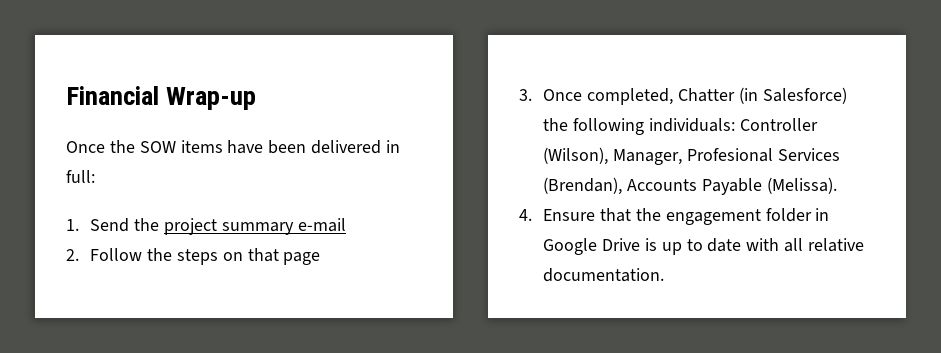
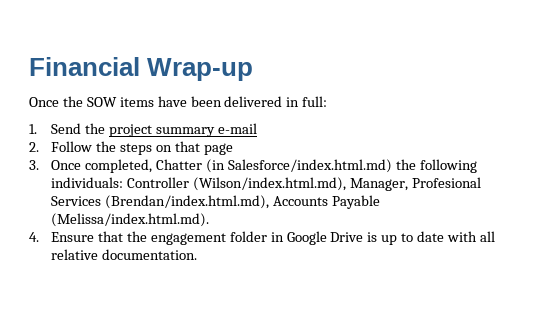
[762,87,847,104] Salesforce) -> [227,159,392,173] Salesforce/index.html.md)
[543,147,609,165] (Wilson), -> [192,177,346,191] (Wilson/index.html.md),
[543,177,623,195] (Brendan), -> [104,195,269,209] (Brendan/index.html.md),
[766,177,837,194] (Melissa). -> [51,213,210,227] (Melissa/index.html.md).

